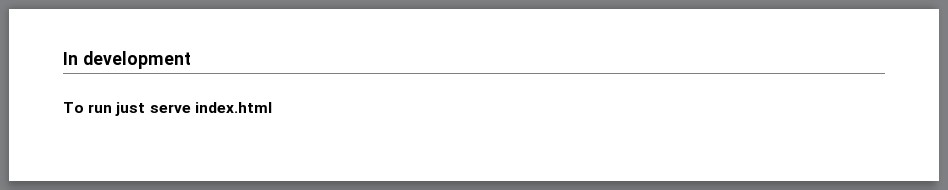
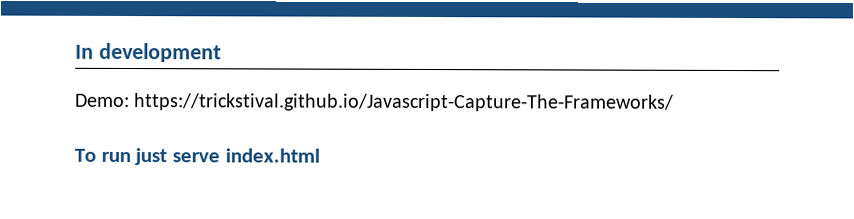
(191, 60) none -> [75,93,675,112] // Demo: https://trickstival.github.io/Javascript-Capture-The-Frameworks/

